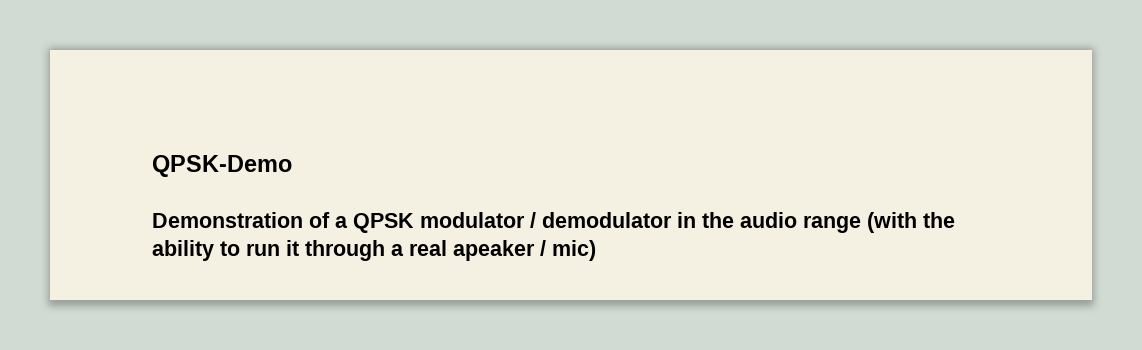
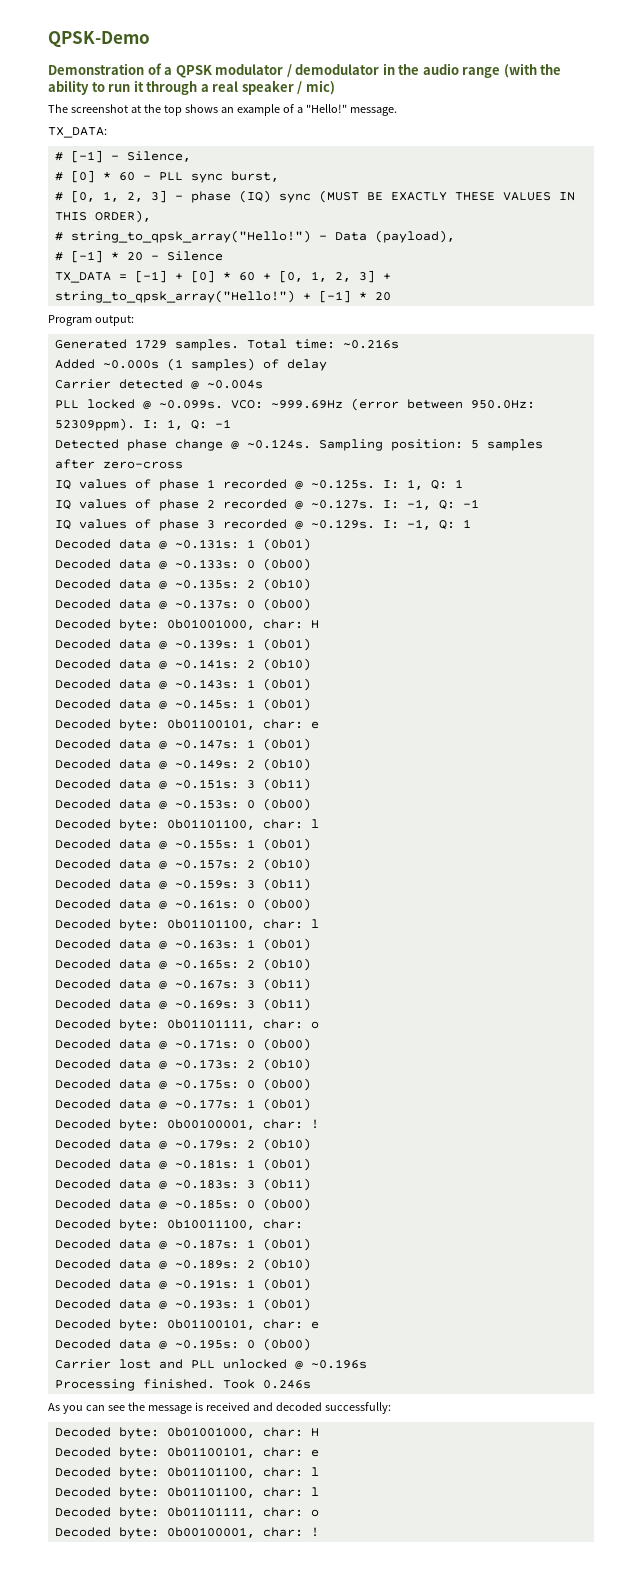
[453,240,535,261] apeaker -> [241,80,294,95] speaker
(596, 250) none -> [48,104,397,116] [48,127,107,138] [54,150,191,163] [54,170,279,183] [54,190,575,203] [54,210,151,223] [54,230,455,243] [54,250,223,263] [54,270,391,283] [54,290,391,303] [48,315,134,326] [54,339,399,351] [54,358,327,371] [54,379,263,390] [54,398,535,411] [54,418,231,431] [54,439,543,451] [54,459,183,469] [54,479,463,491] [54,499,479,511] [54,519,471,531] [54,538,311,551] [54,558,311,571] [54,578,311,591] [54,598,311,611] [54,619,319,631] [54,638,311,651] [54,658,311,671] [54,678,311,691] [54,698,311,711] [54,719,319,731] [54,738,311,751] [54,758,311,771] [54,778,311,791] [54,798,311,811] [54,819,319,831] [54,838,311,851] [54,858,311,871] [54,878,311,891] [54,898,311,911] [54,919,319,931] [54,938,311,951] [54,958,311,971] [54,978,311,991] [54,998,311,1011] [54,1019,319,1031] [54,1038,311,1051] [54,1058,311,1071] [54,1078,311,1091] [54,1098,311,1111] [54,1119,319,1131] [54,1138,311,1151] [54,1158,311,1171] [54,1178,311,1191] [54,1198,311,1211] [54,1219,303,1231] [54,1238,311,1251] [54,1258,311,1271] [54,1278,311,1291] [54,1298,311,1311] [54,1319,319,1331] [54,1338,311,1351] [54,1359,367,1370] [54,1379,311,1391] [48,1402,391,1414] [54,1427,319,1439] [54,1447,319,1459] [54,1467,319,1479] [54,1487,319,1499] [54,1507,319,1519] [54,1527,319,1539] // The screenshot at the top shows an example of a "Hello!" message. // TX_DATA: // # [-1] - Silence, // # [0] * 60 - PLL sync burst, // # [0, 1, 2, 3] - phase (IQ) sync (MUST BE EXACTLY THESE VALUES IN THIS ORDER), // # string_to_qpsk_array("Hello!") - Data (payload), // # [-1] * 20 - Silence // TX_DATA = [-1] + [0] * 60 + [0, 1, 2, 3] + string_to_qpsk_array("Hello!") + [-1] * 20 // Program output: // Generated 1729 samples. Total time: ~0.216s // Added ~0.000s (1 samples) of delay // Carrier detected @ ~0.004s // PLL locked @ ~0.099s. VCO: ~999.69Hz (error between 950.0Hz: 52309ppm). I: 1, Q: -1 // Detected phase change @ ~0.124s. Sampling position: 5 samples after zero-cross // IQ values of phase 1 recorded @ ~0.125s. I: 1, Q: 1 // IQ values of phase 2 recorded @ ~0.127s. I: -1, Q: -1 // IQ values of phase 3 recorded @ ~0.129s. I: -1, Q: 1 // Decoded data @ ~0.131s: 1 (0b01) // Decoded data @ ~0.133s: 0 (0b00) // Decoded data @ ~0.135s: 2 (0b10) // Decoded data @ ~0.137s: 0 (0b00) // Decoded byte: 0b01001000, char: H // Decoded data @ ~0.139s: 1 (0b01) // Decoded data @ ~0.141s: 2 (0b10) // Decoded data @ ~0.143s: 1 (0b01) // Decoded data @ ~0.145s: 1 (0b01) // Decoded byte: 0b01100101, char: e // Decoded data @ ~0.147s: 1 (0b01) // Decoded data @ ~0.149s: 2 (0b10) // Decoded data @ ~0.151s: 3 (0b11) // Decoded data @ ~0.153s: 0 (0b00) // Decoded byte: 0b01101100, char: l // Decoded data @ ~0.155s: 1 (0b01) // Decoded data @ ~0.157s: 2 (0b10) // Decoded data @ ~0.159s: 3 (0b11) // Decoded data @ ~0.161s: 0 (0b00) // Decoded byte: 0b01101100, char: l // Decoded data @ ~0.163s: 1 (0b01) // Decoded data @ ~0.165s: 2 (0b10) // Decoded data @ ~0.167s: 3 (0b11) // Decoded data @ ~0.169s: 3 (0b11) // Decoded byte: 0b01101111, char: o // Decoded data @ ~0.171s: 0 (0b00) // Decoded data @ ~0.173s: 2 (0b10) // Decoded data @ ~0.175s: 0 (0b00) // Decoded data @ ~0.177s: 1 (0b01) // Decoded byte: 0b00100001, char: ! // Decoded data @ ~0.179s: 2 (0b10) // Decoded data @ ~0.181s: 1 (0b01) // Decoded data @ ~0.183s: 3 (0b11) // Decoded data @ ~0.185s: 0 (0b00) // Decoded byte: 0b10011100, char: // Decoded data @ ~0.187s: 1 (0b01) // Decoded data @ ~0.189s: 2 (0b10) // Decoded data @ ~0.191s: 1 (0b01) // Decoded data @ ~0.193s: 1 (0b01) // Decoded byte: 0b01100101, char: e // Decoded data @ ~0.195s: 0 (0b00) // Carrier lost and PLL unlocked @ ~0.196s // Processing finished. Took 0.246s // As you can see the message is received and decoded successfully: // Decoded byte: 0b01001000, char: H // Decoded byte: 0b01100101, char: e // Decoded byte: 0b01101100, char: l // Decoded byte: 0b01101100, char: l // Decoded byte: 0b01101111, char: o // Decoded byte: 0b00100001, char: !

